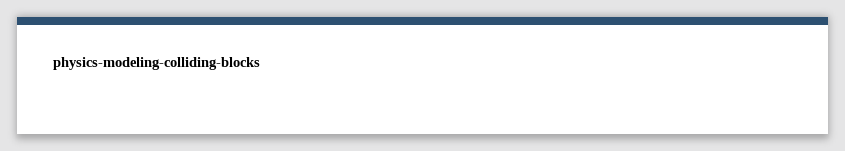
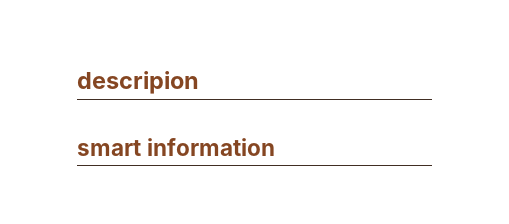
[53,57,260,70] physics-modeling-colliding-blocks -> [77,71,199,94] [77,138,276,156] descripion // smart information

